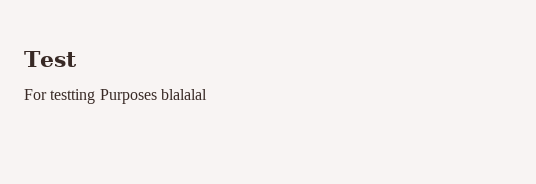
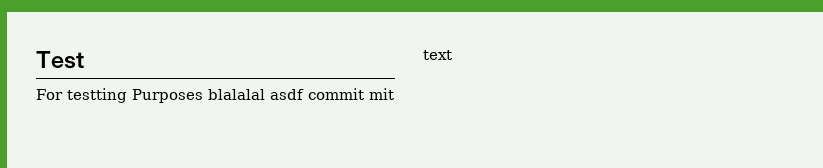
(207, 94) none -> [270,88,394,100] [423,50,452,60] asdf commit mit text

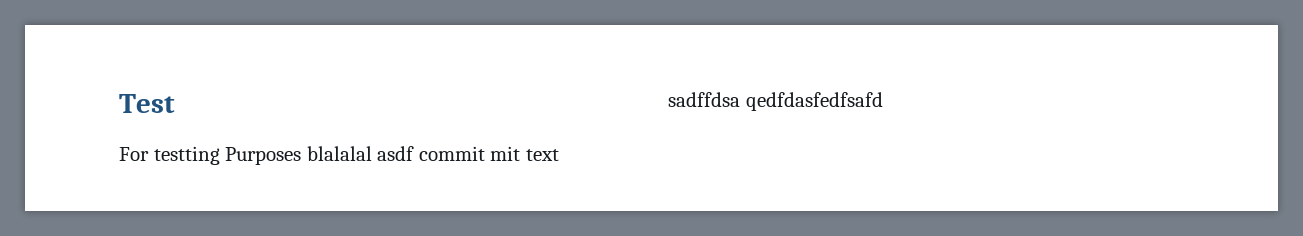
(452, 55) none -> [668,92,883,111] sadffdsa qedfdasfedfsafd

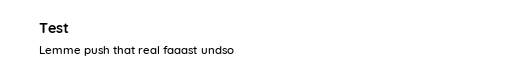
[119,146,559,165] [668,92,883,111] For testting Purposes blalalal asdf commit mit text sadffdsa qedfdasfedfsafd -> [39,46,234,56] Lemme push that real faaast undso

